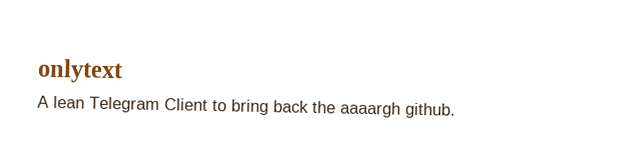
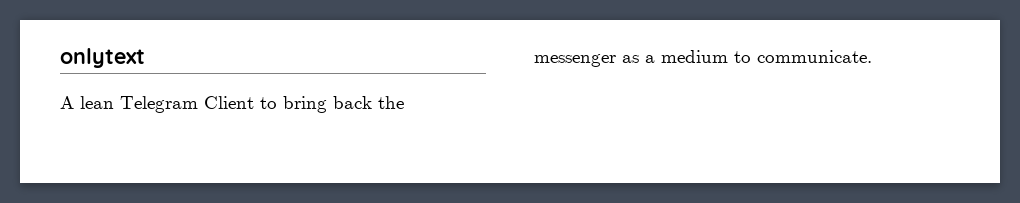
[340,101,456,119] aaaargh github. -> [534,50,872,67] messenger as a medium to communicate.

